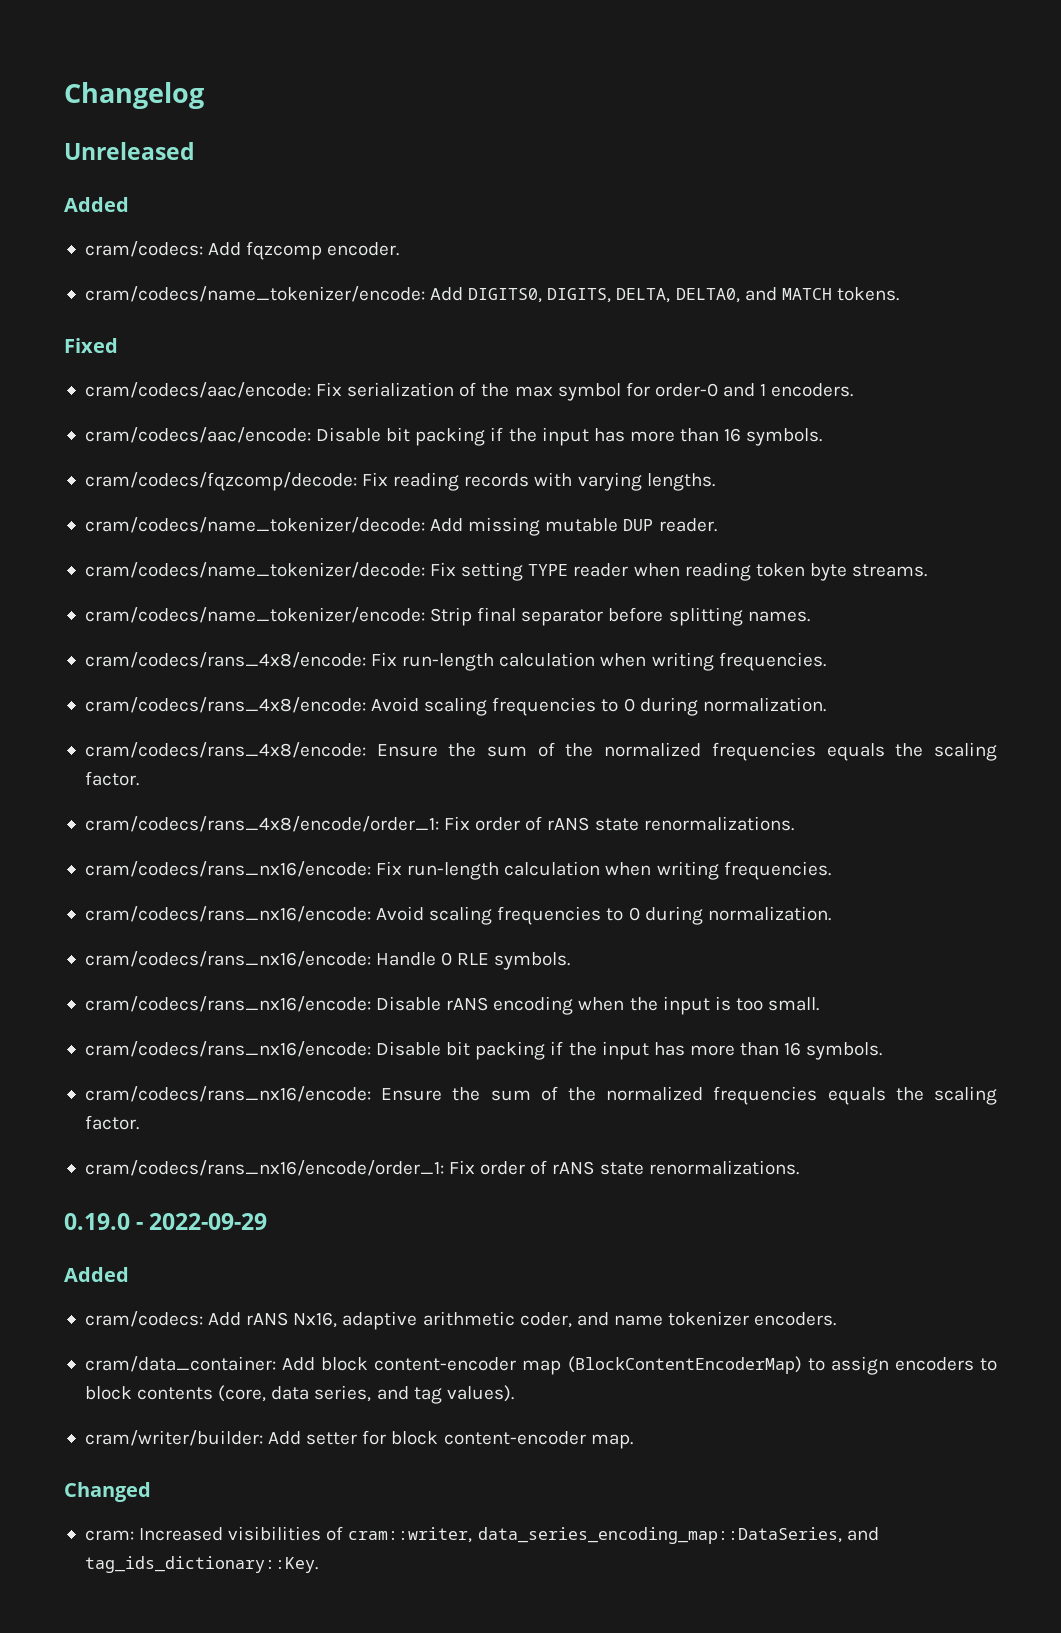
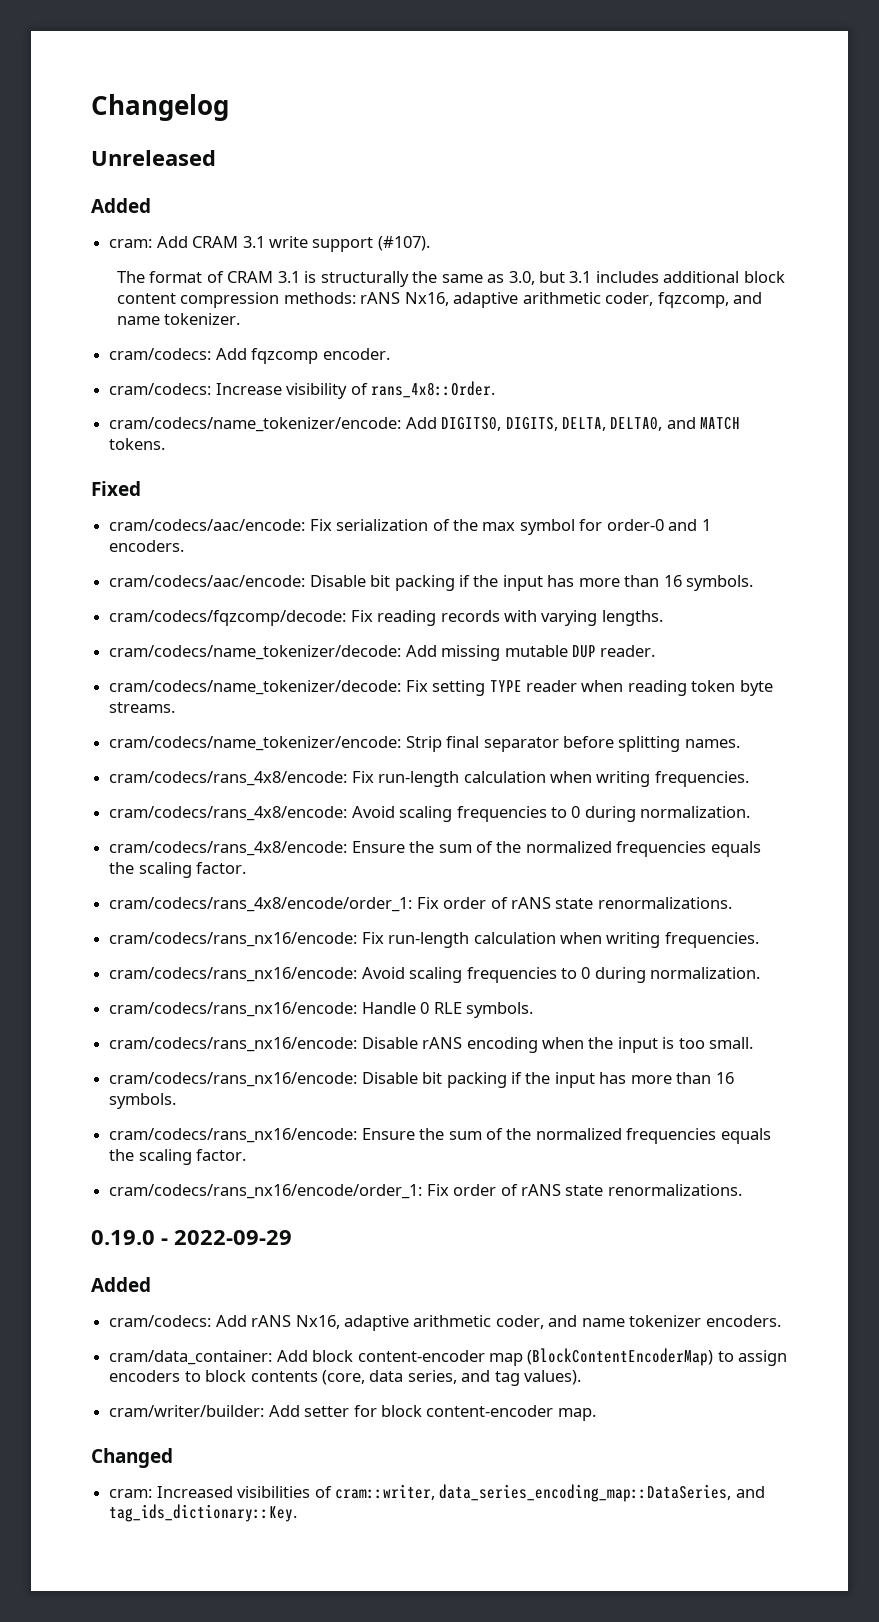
(129, 204) none -> [109,236,430,252] [116,271,785,287] [116,292,763,308] [116,313,241,325] // cram: Add CRAM 3.1 write support (#107). // The format of CRAM 3.1 is structurally the same as 3.0, but 3.1 includes additional block content compression methods: rANS Nx16, adaptive arithmetic coder, fqzcomp, and name tokenizer.
(400, 249) none -> [109,381,495,399] // cram/codecs: Increase visibility of rans_4x8::Order.

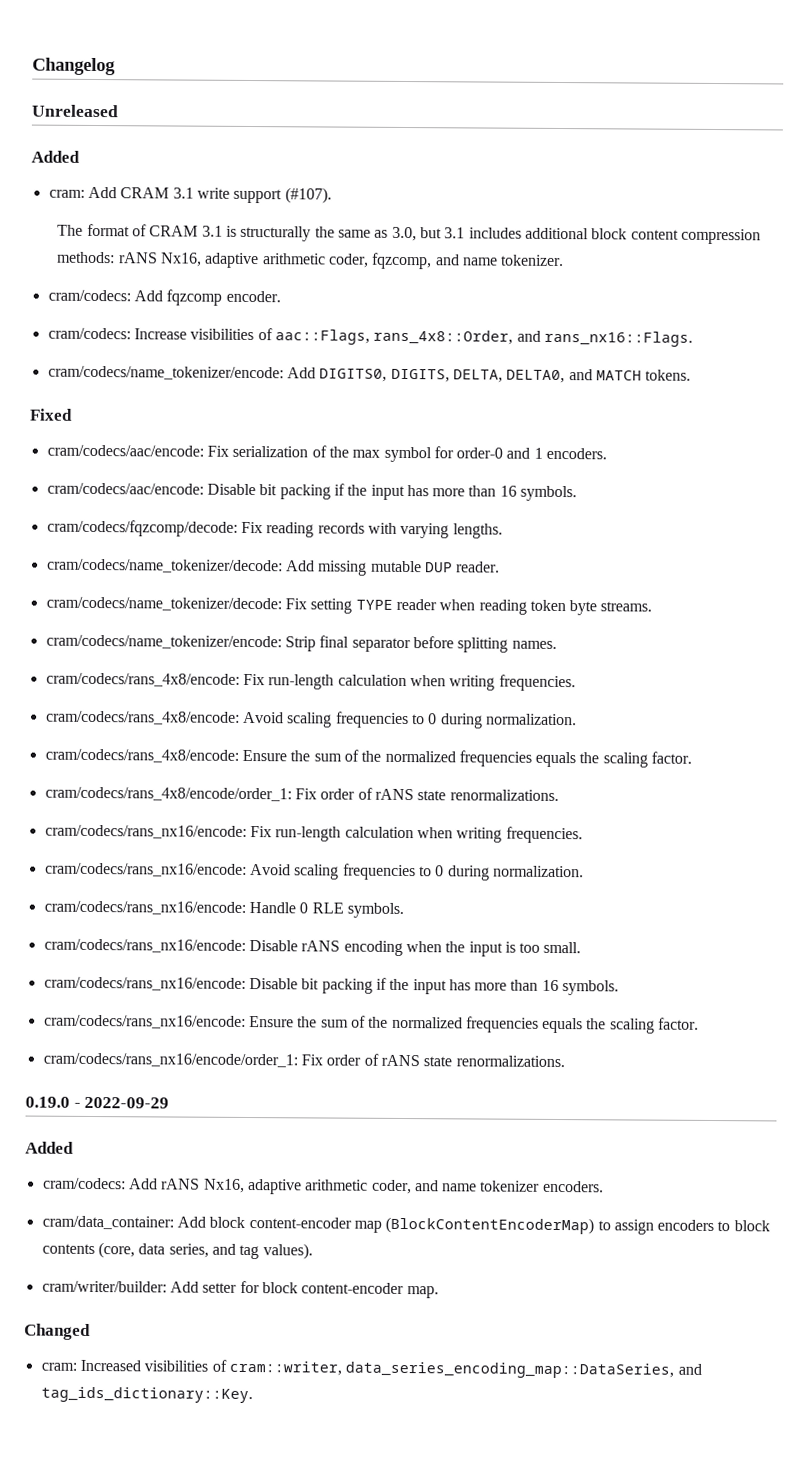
[286,381,495,399] visibility of rans_4x8::Order. -> [190,328,693,347] visibilities of aac::Flags, rans_4x8::Order, and rans_nx16::Flags.

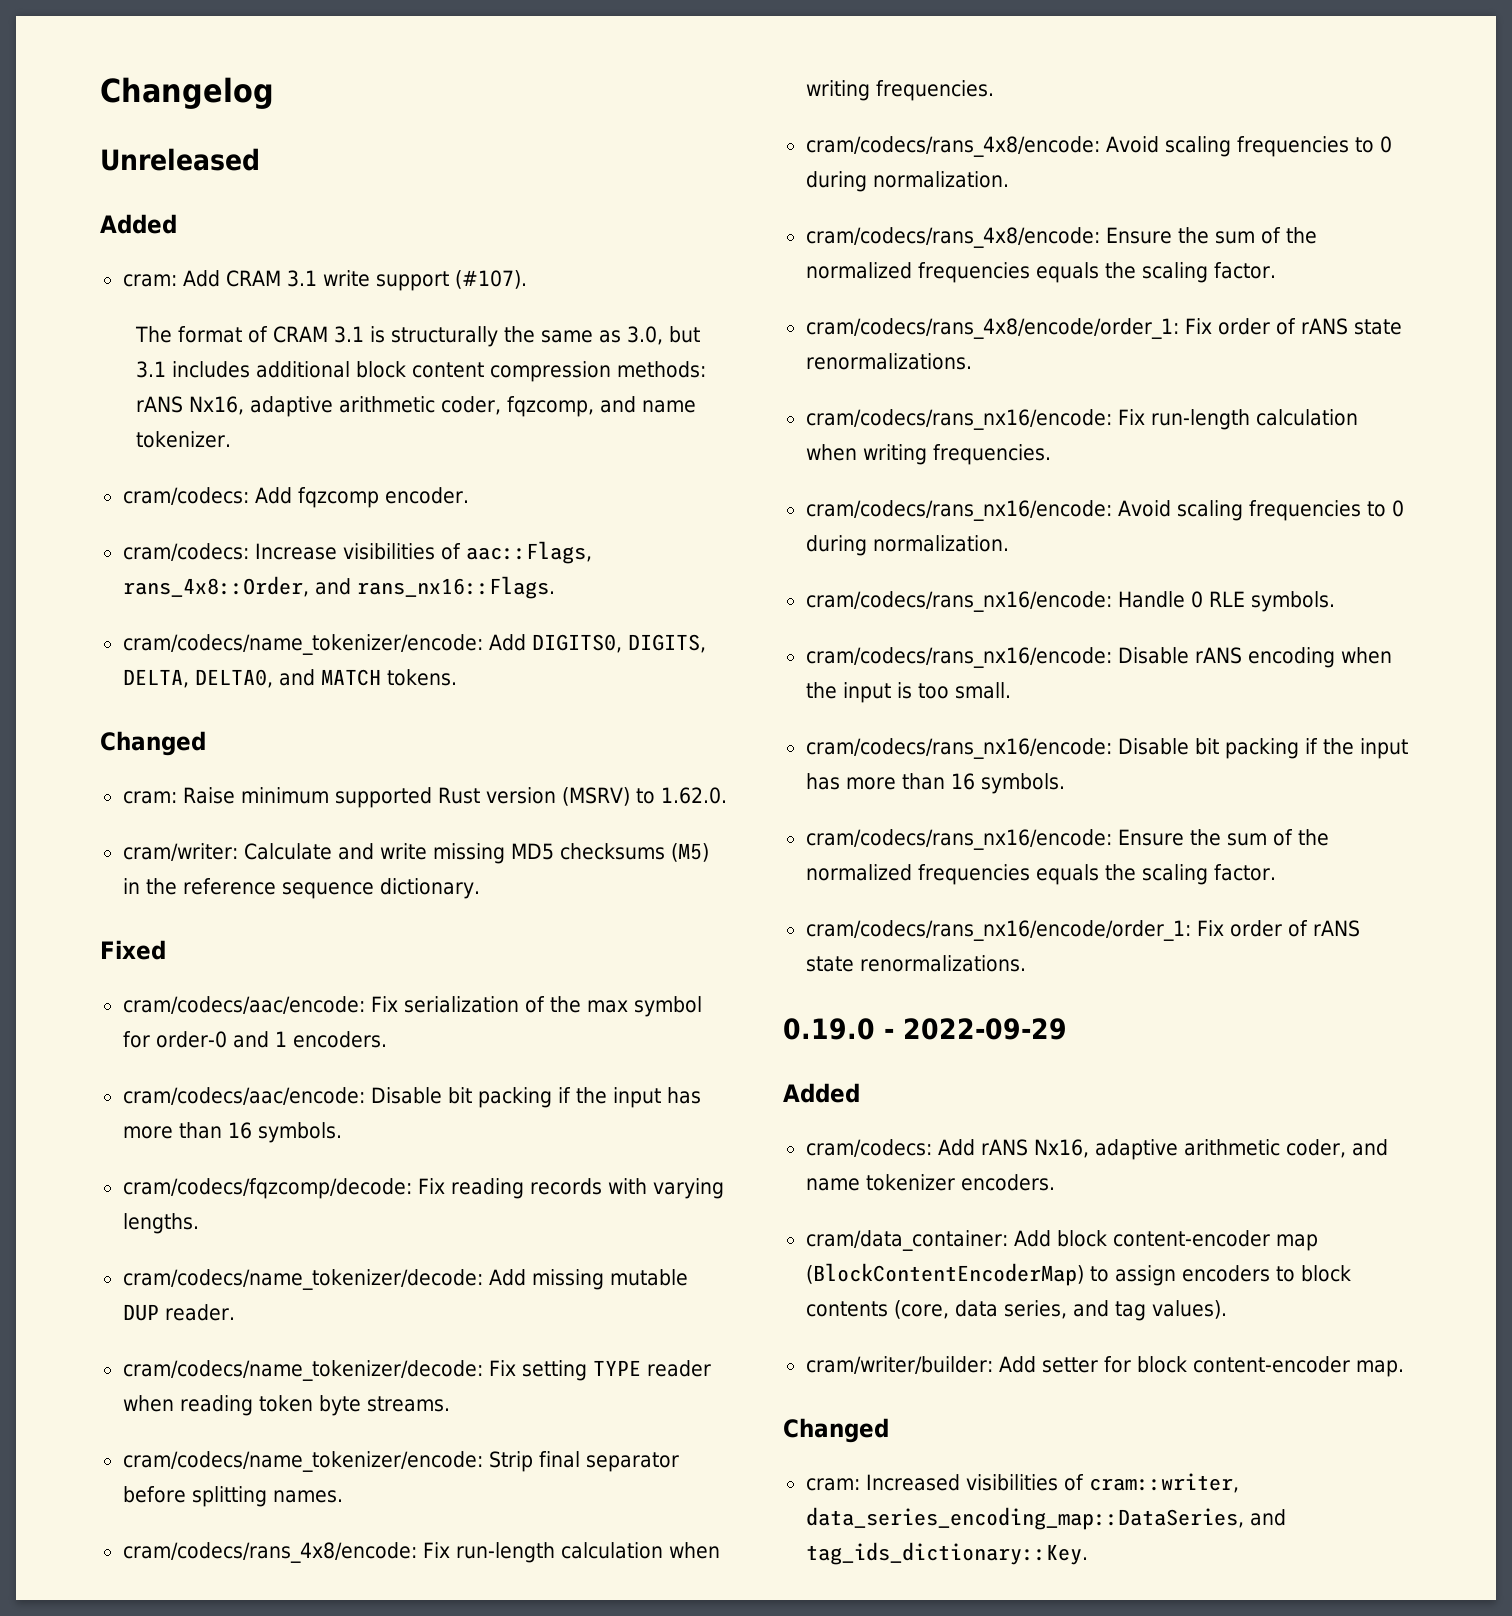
(692, 375) none -> [100,731,206,756] [122,787,727,808] [122,843,709,864] [122,878,480,899] // Changed // cram: Raise minimum supported Rust version (MSRV) to 1.62.0. // cram/writer: Calculate and write missing MD5 checksums (M5) in the reference sequence dictionary.

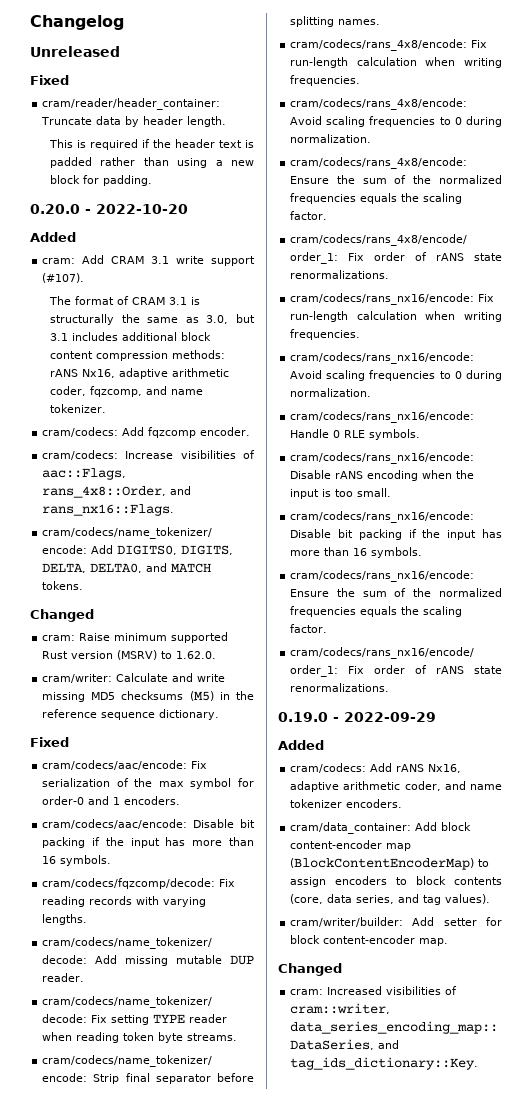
(260, 159) none -> [30,75,69,85] [42,98,221,110] [41,116,227,127] [48,139,254,150] [49,157,254,168] [49,175,152,186] [30,204,188,214] // Fixed // cram/reader/header_container: Truncate data by header length. // This is required if the header text is padded rather than using a new block for padding. // 0.20.0 - 2022-10-20

